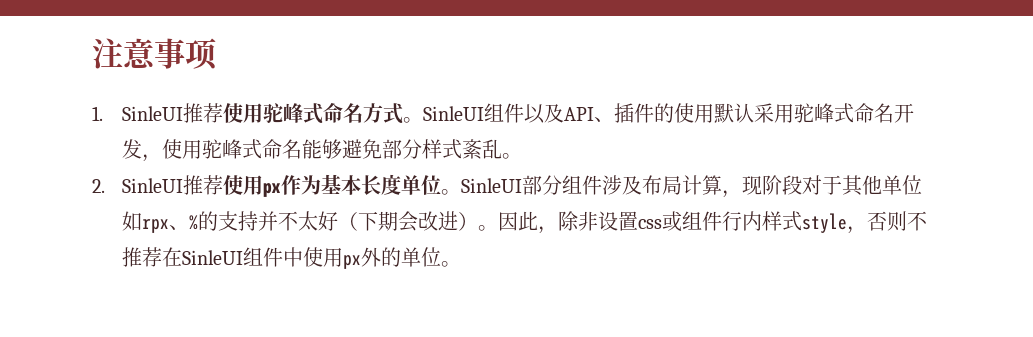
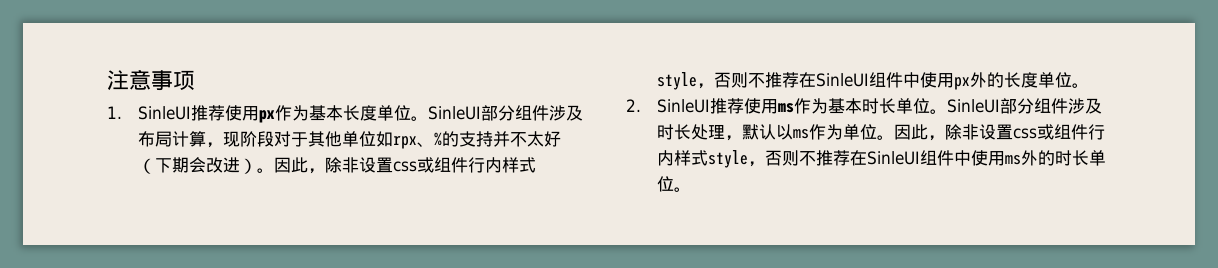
[262,103,914,124] [121,139,522,162] [92,175,263,195] 驼峰式命名方式。SinleUI组件以及API、插件的使用默认采用驼峰式命名开发，使用驼峰式命名能够避免部分样式紊乱。 // 2. SinleUI推荐使用 -> (260, 113) none
[400,247,461,267] 单位。 -> [1004,72,1090,88] [626,98,1103,114] [657,124,1106,141] [657,150,1107,168] [657,176,692,192] 长度单位。 // 2. SinleUI推荐使用ms作为基本时长单位。SinleUI部分组件涉及时长处理，默认以ms作为单位。因此，除非设置css或组件行内样式style，否则不推荐在SinleUI组件中使用ms外的时长单位。

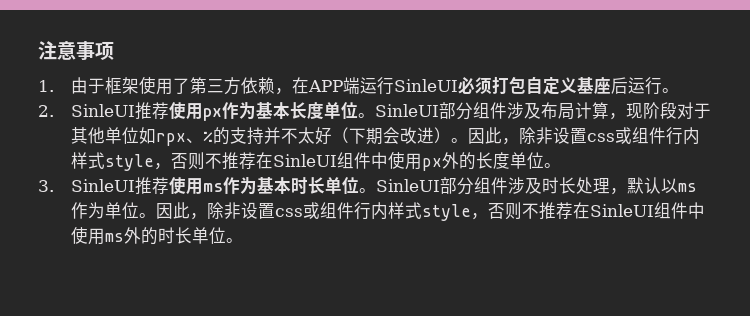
(122, 112) none -> [70,76,679,95] [38,105,54,117] 由于框架使用了第三方依赖，在APP端运行SinleUI必须打包自定义基座后运行。 // 2.
[626,99,641,112] 2. -> [38,180,54,192] 3.

